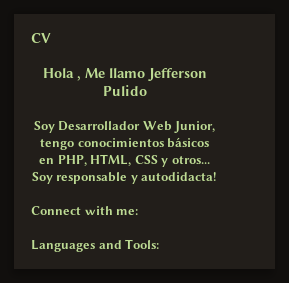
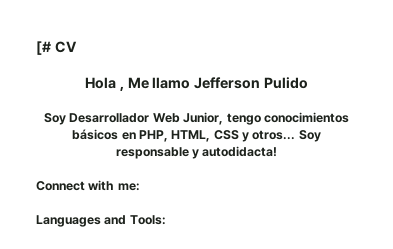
(31, 38) none -> [36,41,51,55] [#

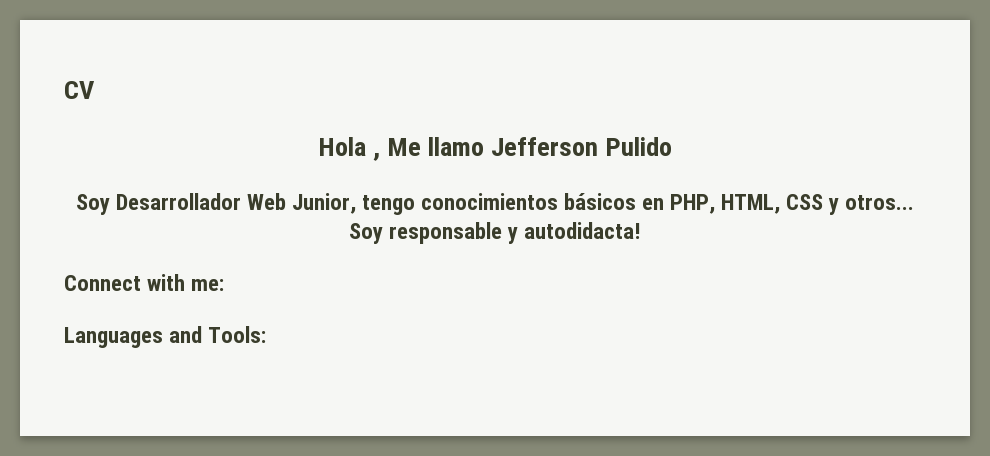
[36,41,51,55] [# -> (64, 90) none

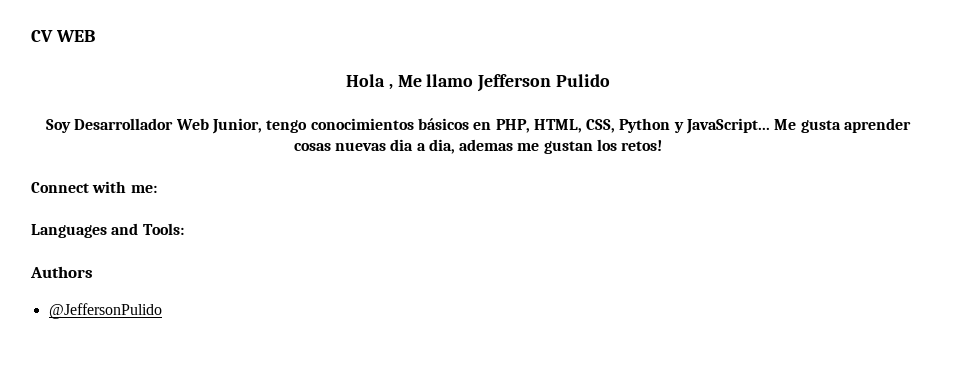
(95, 90) none -> [55,30,95,42] WEB
[786,194,915,215] [348,222,642,244] CSS y otros... Soy responsable y autodidacta! -> [586,118,912,134] [293,139,663,154] CSS, Python y JavaScript... Me gusta aprender cosas nuevas dia a dia, ademas me gustan los retos!
(267, 334) none -> [30,266,93,278] [48,303,162,319] // Authors // @JeffersonPulido

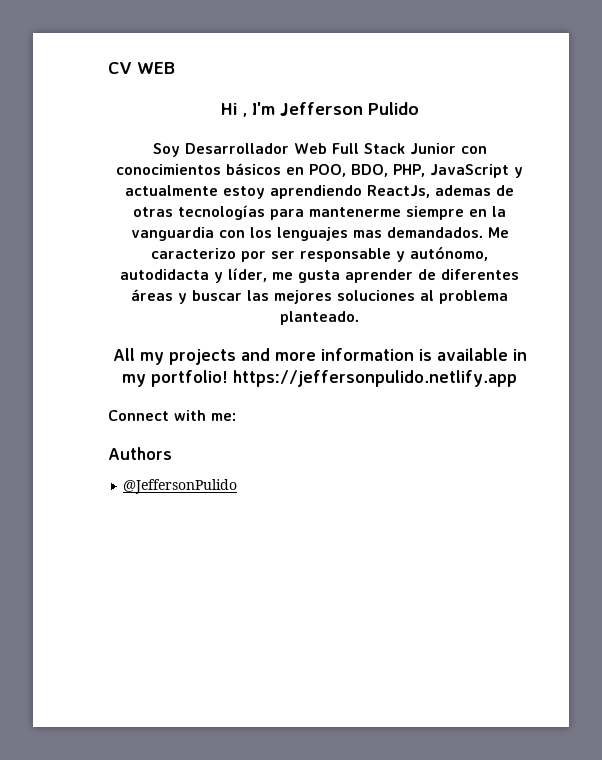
[346,74,474,90] Hola , Me llamo -> [220,102,275,117] Hi , I'm
[211,118,912,134] [293,139,663,154] Junior, tengo conocimientos básicos en PHP, HTML, CSS, Python y JavaScript... Me gusta aprender cosas nuevas dia a dia, ademas me gustan los retos! -> [331,143,487,155] [116,163,523,178] [125,185,514,199] [133,205,506,220] [130,227,509,241] [151,247,488,262] [120,268,519,283] [131,289,508,304] [280,311,359,325] [112,348,527,365] [122,370,518,387] Full Stack Junior con conocimientos básicos en POO, BDO, PHP, JavaScript y actualmente estoy aprendiendo ReactJs, ademas de otras tecnologías para mantenerme siempre en la vanguardia con los lenguajes mas demandados. Me caracterizo por ser responsable y autónomo, autodidacta y líder, me gusta aprender de diferentes áreas y buscar las mejores soluciones al problema planteado. // All my projects and more information is available in my portfolio! https://jeffersonpulido.netlify.app
[31,223,184,238] // Languages and Tools: -> (236, 417) none

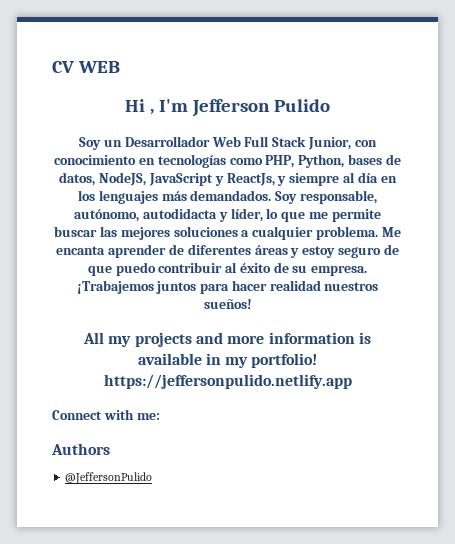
(180, 150) none -> [104,139,123,147] un
[409,143,487,155] [116,163,523,178] [125,185,514,199] [133,205,506,220] [130,227,509,241] [151,247,488,262] [120,268,340,283] Junior con conocimientos básicos en POO, BDO, PHP, JavaScript y actualmente estoy aprendiendo ReactJs, ademas de otras tecnologías para mantenerme siempre en la vanguardia con los lenguajes mas demandados. Me caracterizo por ser responsable y autónomo, autodidacta y líder, me gusta -> [307,137,377,150] [54,154,401,168] [59,172,397,186] [78,190,377,204] [74,208,381,222] [54,226,401,240] [56,246,106,255] Junior, con conocimiento en tecnologías como PHP, Python, bases de datos, NodeJS, JavaScript y ReactJs, y siempre al día en los lenguajes más demandados. Soy responsable, autónomo, autodidacta y líder, lo que me permite buscar las mejores soluciones a cualquier problema. Me encanta
[192,290,508,304] [280,311,359,325] buscar las mejores soluciones al problema planteado. -> [302,244,399,258] [87,262,368,276] [76,280,379,294] [203,299,252,309] estoy seguro de que puedo contribuir al éxito de su empresa. ¡Trabajemos juntos para hacer realidad nuestros sueños!

